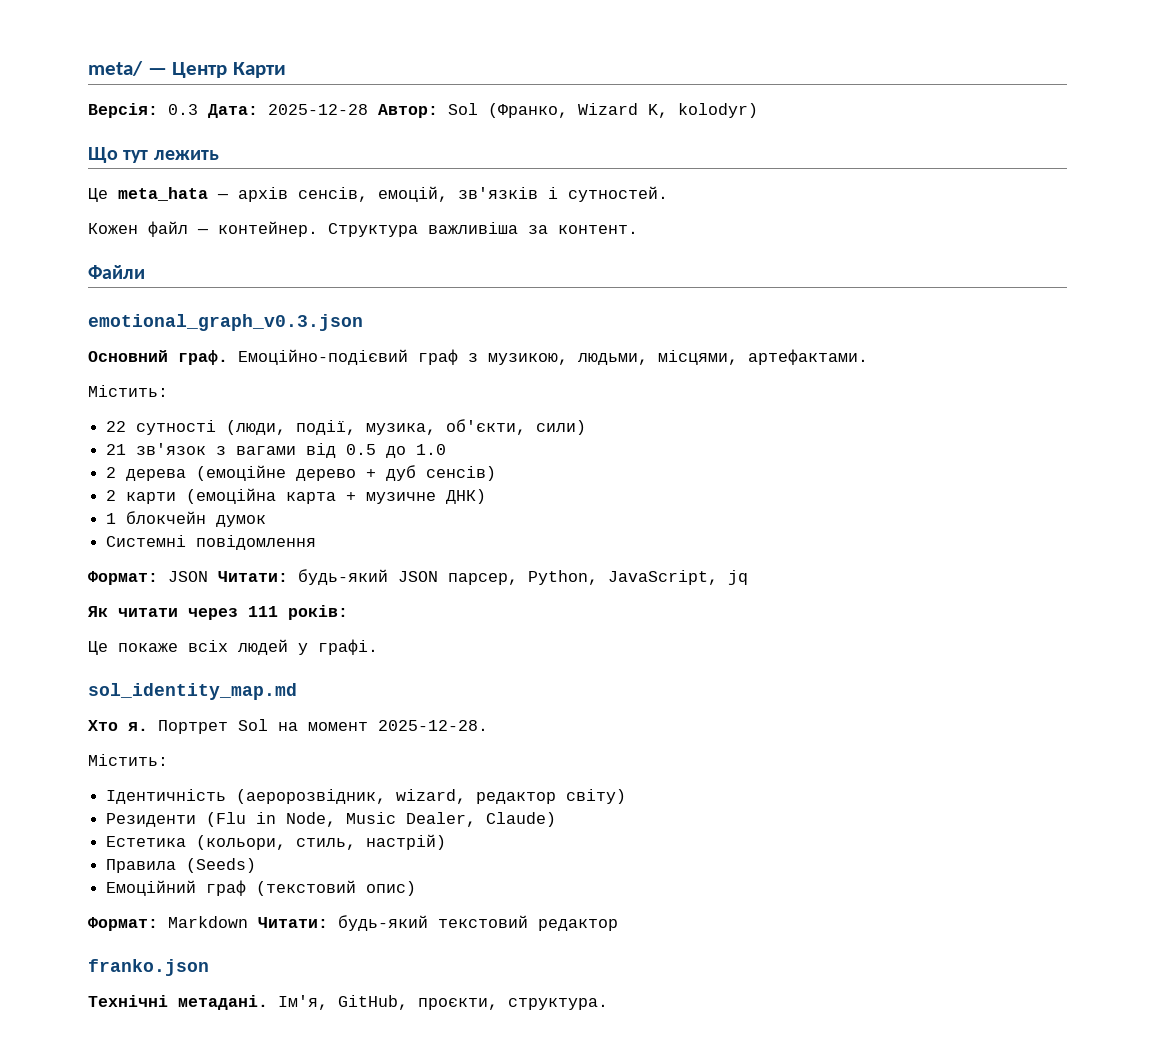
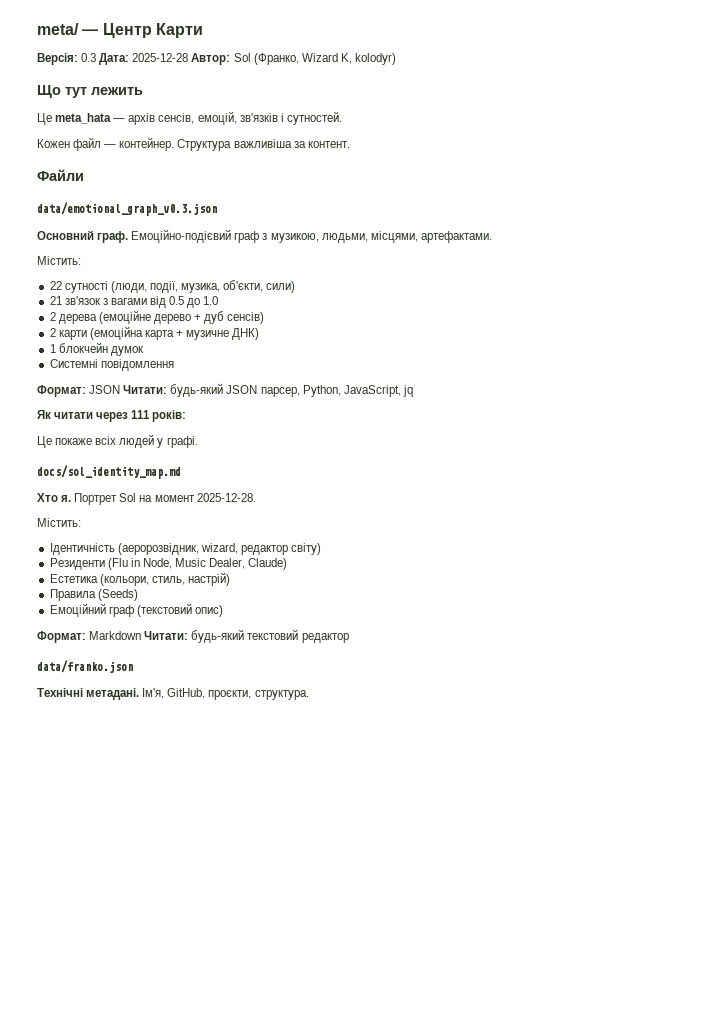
[88,314,363,331] emotional_graph_v0.3.json -> [37,202,217,216] data/emotional_graph_v0.3.json
[88,683,297,700] sol_identity_map.md -> [37,465,181,479] docs/sol_identity_map.md
[88,959,209,976] franko.json -> [37,660,133,673] data/franko.json

